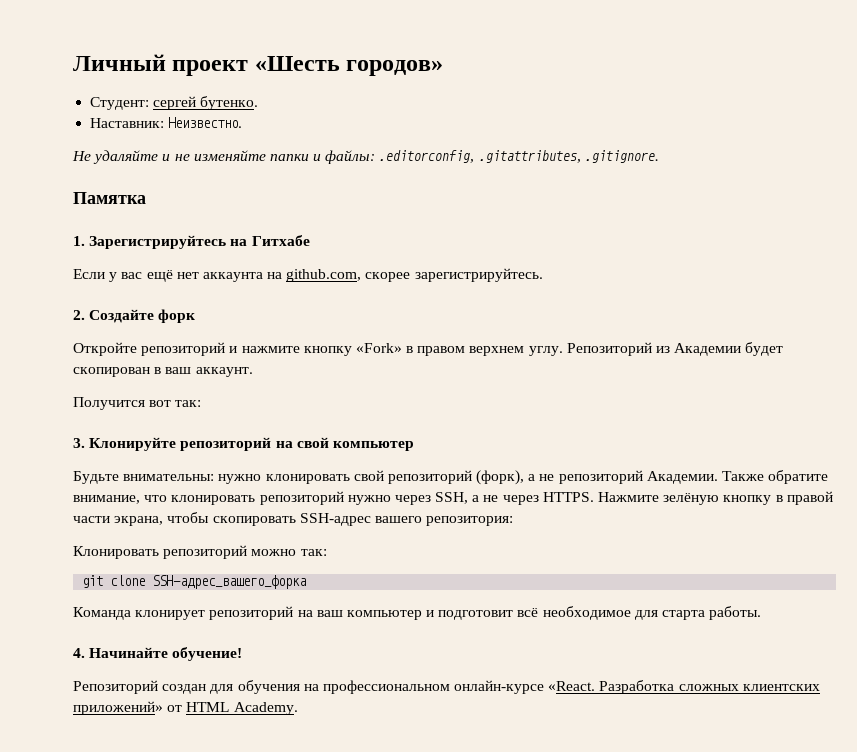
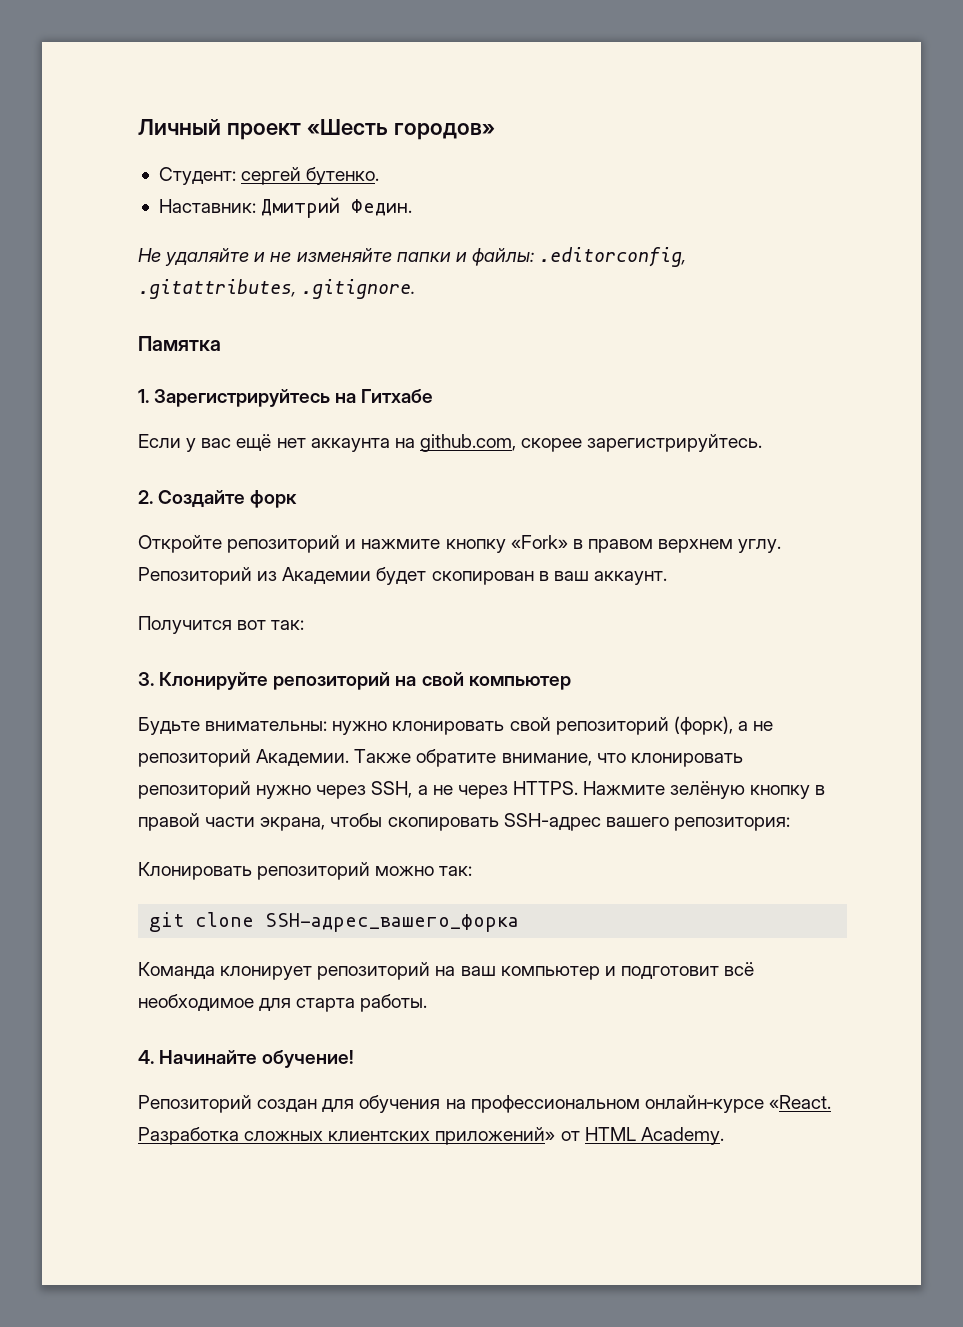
[168,117,243,128] Неизвестно. -> [261,197,413,218] Дмитрий Федин.

